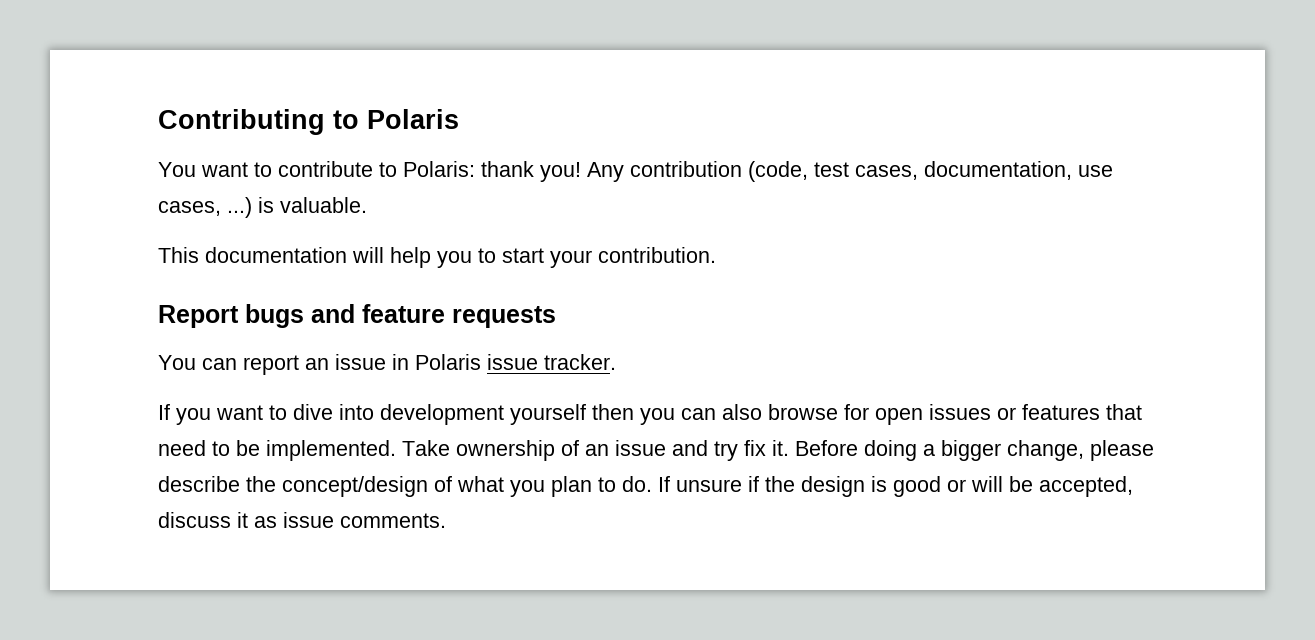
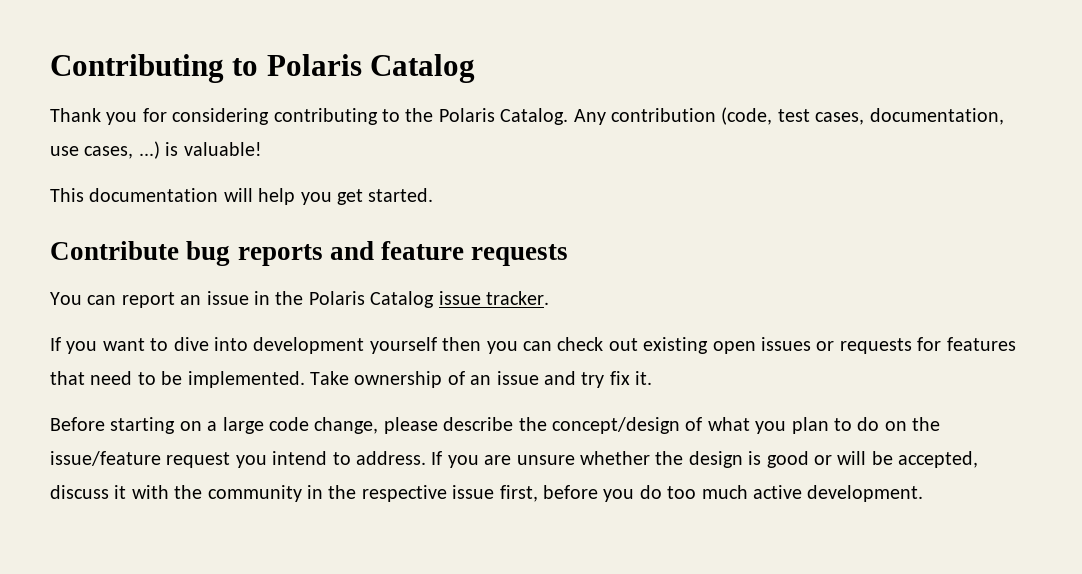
[158,161,581,182] // You want to contribute to Polaris: thank you! -> [370,54,476,83] [50,108,569,125] Catalog // Thank you for considering contributing to the Polaris Catalog.
[280,197,367,213] valuable. -> [183,142,262,156] valuable!
[478,247,716,268] [158,304,304,328] to start your contribution. // Report bugs -> [337,188,434,205] [50,241,323,266] get started. // Contribute bug reports
[415,354,481,370] Polaris -> [275,291,435,308] the Polaris Catalog
[722,404,869,420] also browse for -> [557,337,709,354] check out existing
(1016, 413) none -> [839,337,942,354] requests for
[795,440,1001,461] Before doing a bigger -> [50,417,309,434] // Before starting on a large code
[622,476,759,492] do. If unsure if -> [857,417,941,431] [50,451,650,468] do on the issue/feature request you intend to address. If you are unsure whether
[254,512,446,528] as issue comments. -> [131,485,924,502] with the community in the respective issue first, before you do too much active development.

